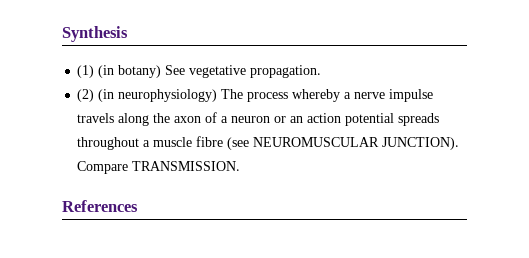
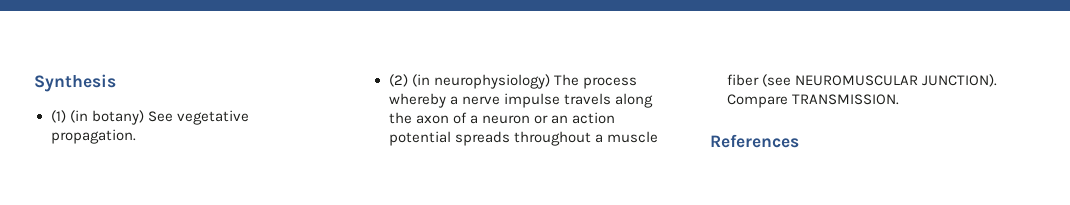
[196,136,224,147] fibre -> [726,74,759,86] fiber

